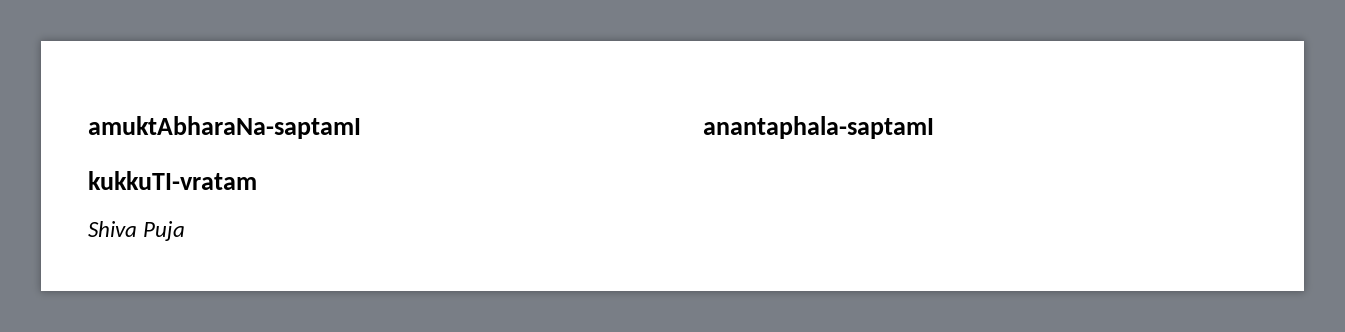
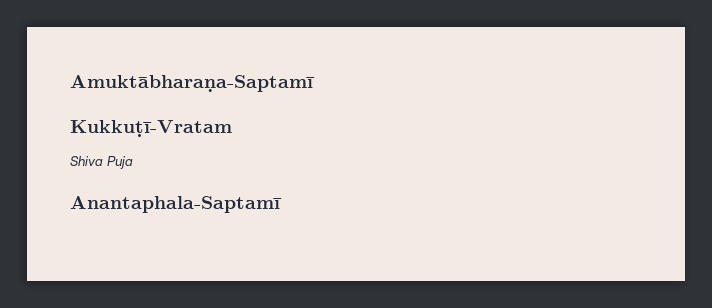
[88,116,361,139] [88,171,257,190] amuktAbharaNa-saptamI // kukkuTI-vratam -> [70,75,315,92] [70,120,232,137] Amuktābharaṇa-Saptamī // Kukkuṭī-Vratam
[703,116,934,139] anantaphala-saptamI -> [70,196,282,213] Anantaphala-Saptamī

